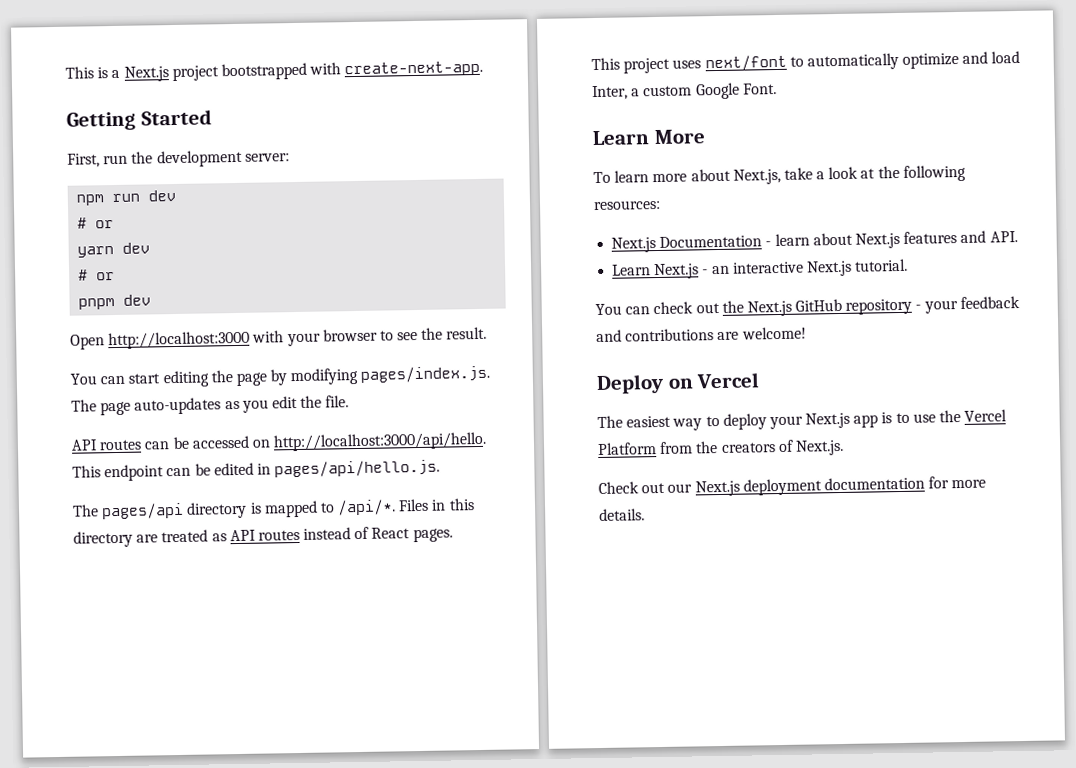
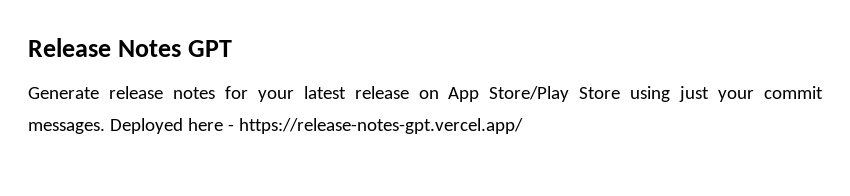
[65,60,484,82] [66,109,212,131] [67,149,290,168] [76,189,177,206] [77,217,115,229] [77,242,151,258] [78,269,116,281] [78,294,152,310] [70,326,488,350] [70,365,491,388] [71,395,350,416] [71,431,488,452] [72,459,441,482] [72,498,475,520] [73,526,453,548] [591,50,1021,74] [592,82,777,101] [592,129,706,146] [593,164,966,185] [593,199,661,211] [611,230,1018,253] [612,258,909,280] [595,296,1020,317] [596,326,807,343] [596,372,761,395] [597,409,1008,431] [597,439,844,456] [598,476,987,497] [599,508,645,522] This is a Next.js project bootstrapped with create-next-app. // Getting Started // First, run the development server: // npm run dev // # or // yarn dev // # or // pnpm dev // Open http://localhost:3000 with your browser to see the result. // You can start editing the page by modifying pages/index.js. The page auto-updates as you edit the file. // API routes can be accessed on http://localhost:3000/api/hello. This endpoint can be edited in pages/api/hello.js. // The pages/api directory is mapped to /api/*. Files in this directory are treated as API routes instead of React pages. // This project uses next/font to automatically optimize and load Inter, a custom Google Font. // Learn More // To learn more about Next.js, take a look at the following resources: // Next.js Documentation - learn about Next.js features and API. // Learn Next.js - an interactive Next.js tutorial. // You can check out the Next.js GitHub repository - your feedback and contributions are welcome! // Deploy on Vercel // The easiest way to deploy your Next.js app is to use the Vercel Platform from the creators of Next.js. // Check out our Next.js deployment documentation for more details. -> [28,38,233,57] [28,86,824,102] [28,118,523,134] Release Notes GPT // Generate release notes for your latest release on App Store/Play Store using just your commit messages. Deployed here - https://release-notes-gpt.vercel.app/

